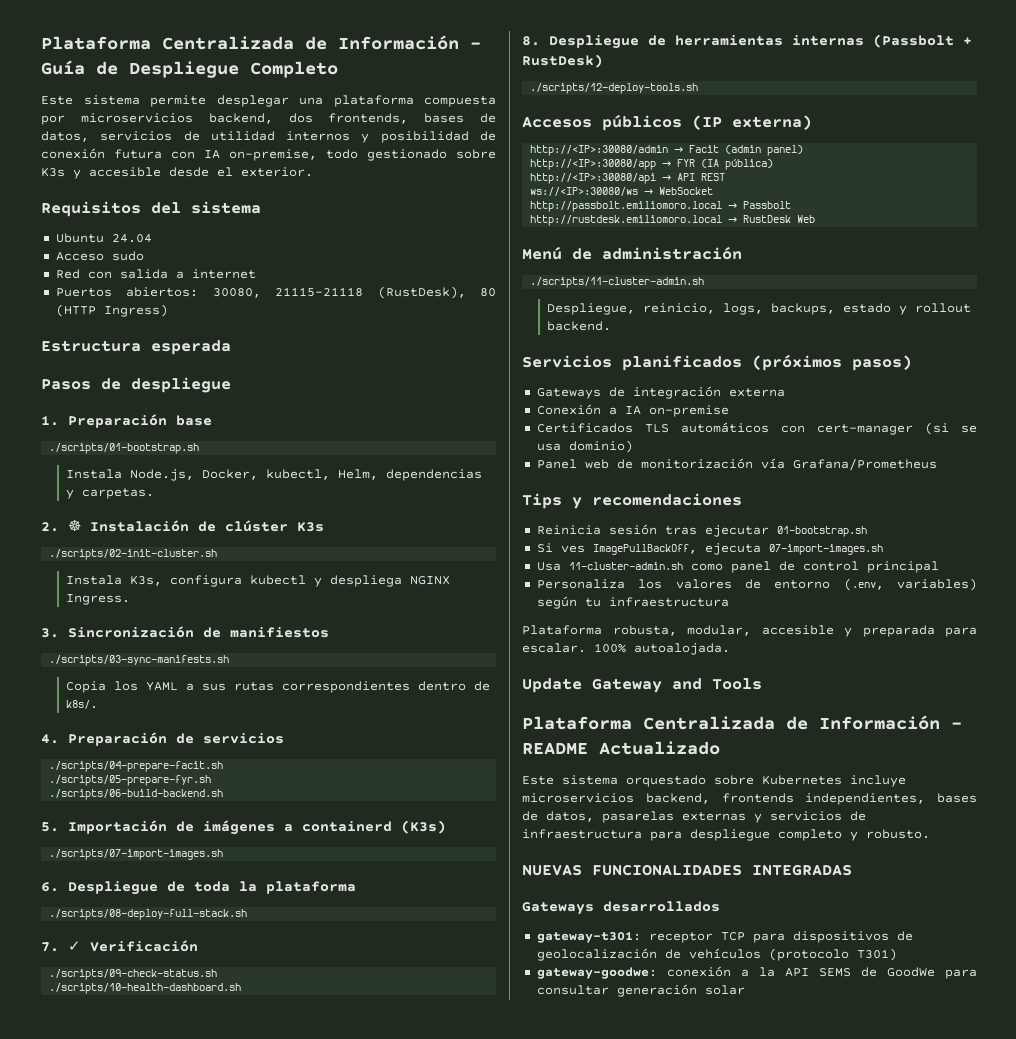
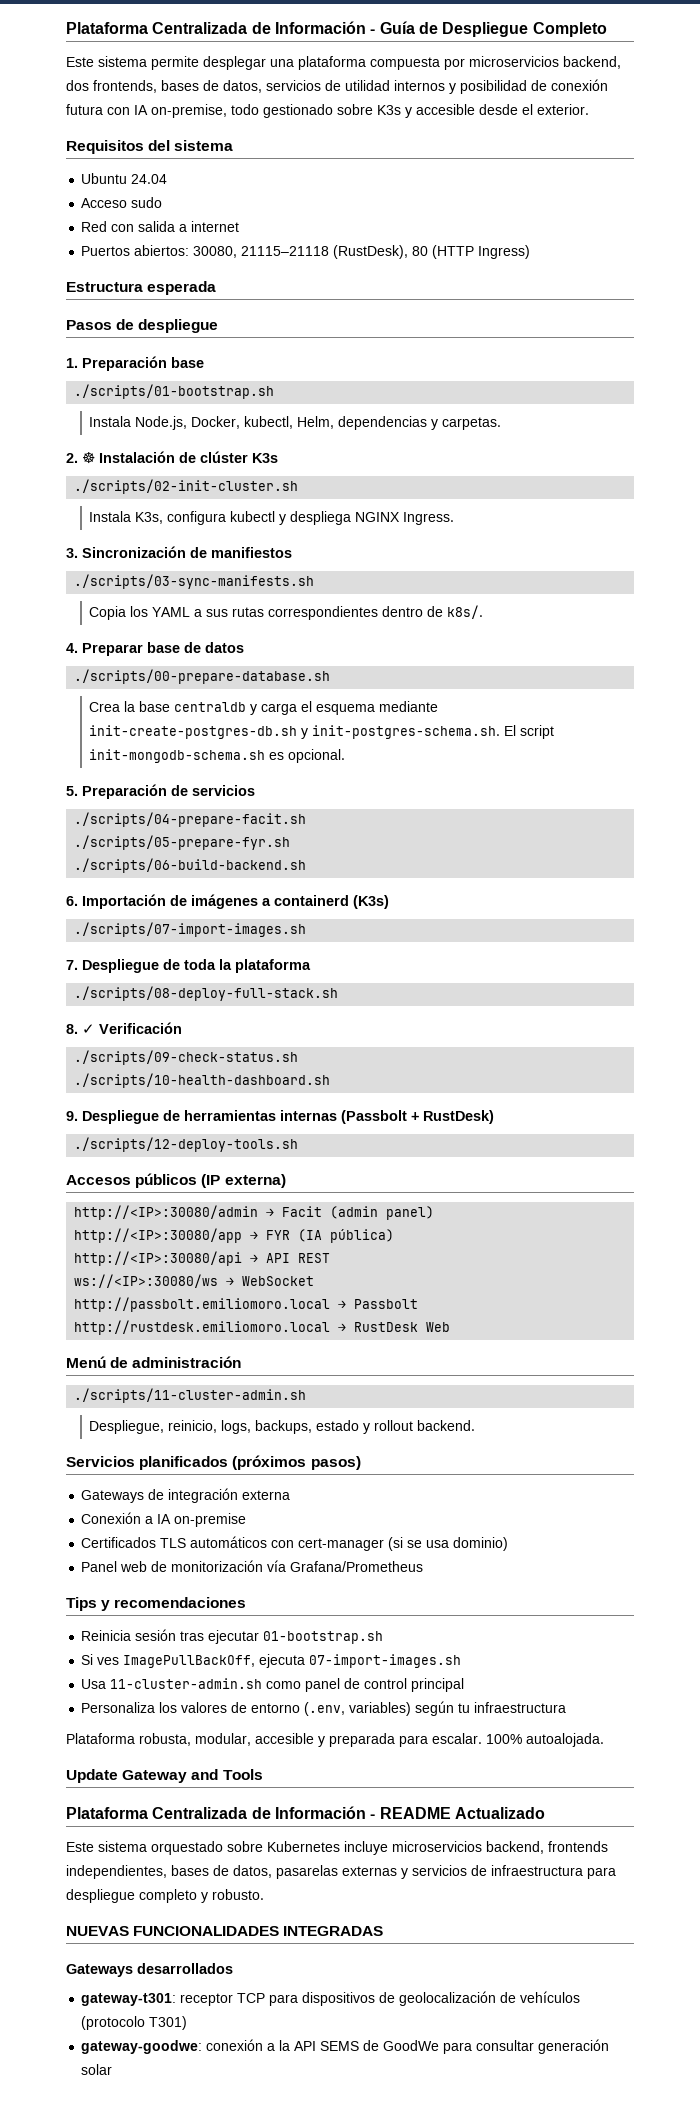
(59, 739) none -> [82,642,244,656] [74,669,331,684] [89,701,439,715] [89,725,555,739] [89,749,346,763] [66,786,78,796] Preparar base de datos // ./scripts/00-prepare-database.sh // Crea la base centraldb y carga el esquema mediante init-create-postgres-db.sh y init-postgres-schema.sh. El script init-mongodb-schema.sh es opcional. // 5.
[41,822,59,832] 5. -> [66,896,78,906] 6.
[41,882,59,892] 6. -> [66,960,78,970] 7.
[41,942,59,952] 7. -> [66,1024,78,1034] 8.
[522,36,540,46] 8. -> [66,1111,78,1121] 9.

